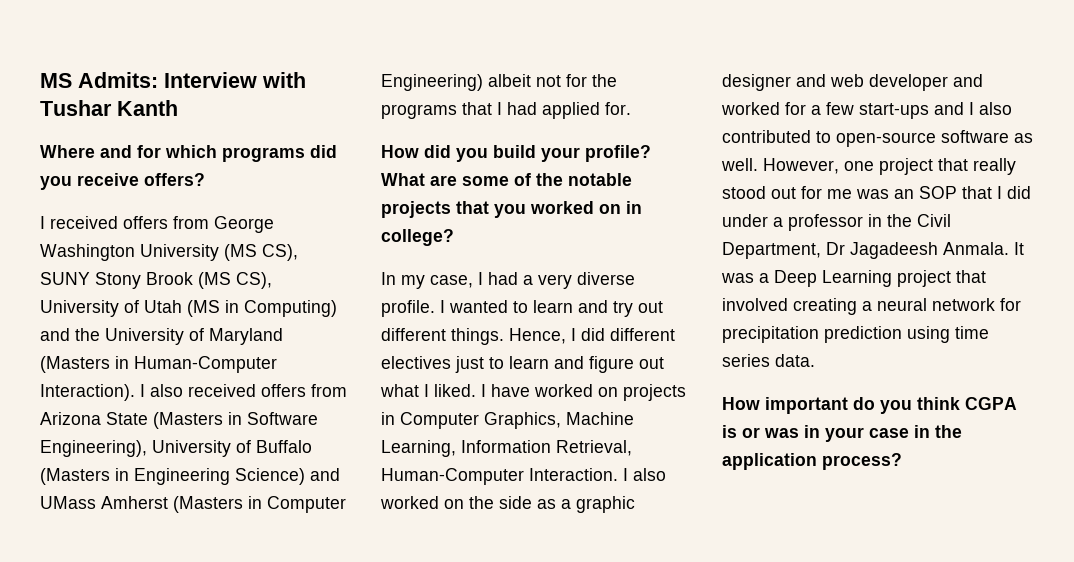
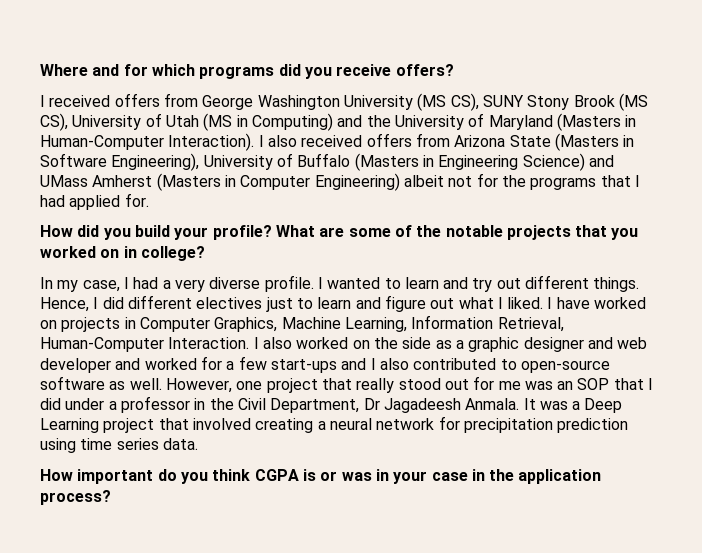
[40,72,306,88] [40,100,178,116] MS Admits: Interview with Tushar Kanth // -> (40, 70) none

